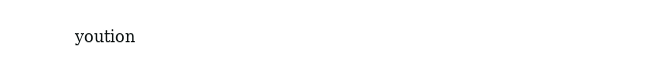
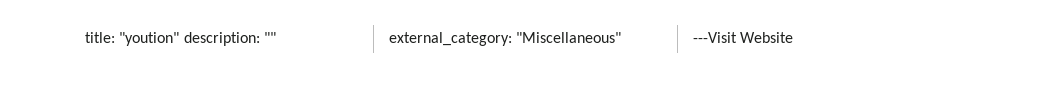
[73,29,136,46] yoution -> [85,32,794,46] title: "yoution" description: "" external_category: "Miscellaneous" ---Visit Website

